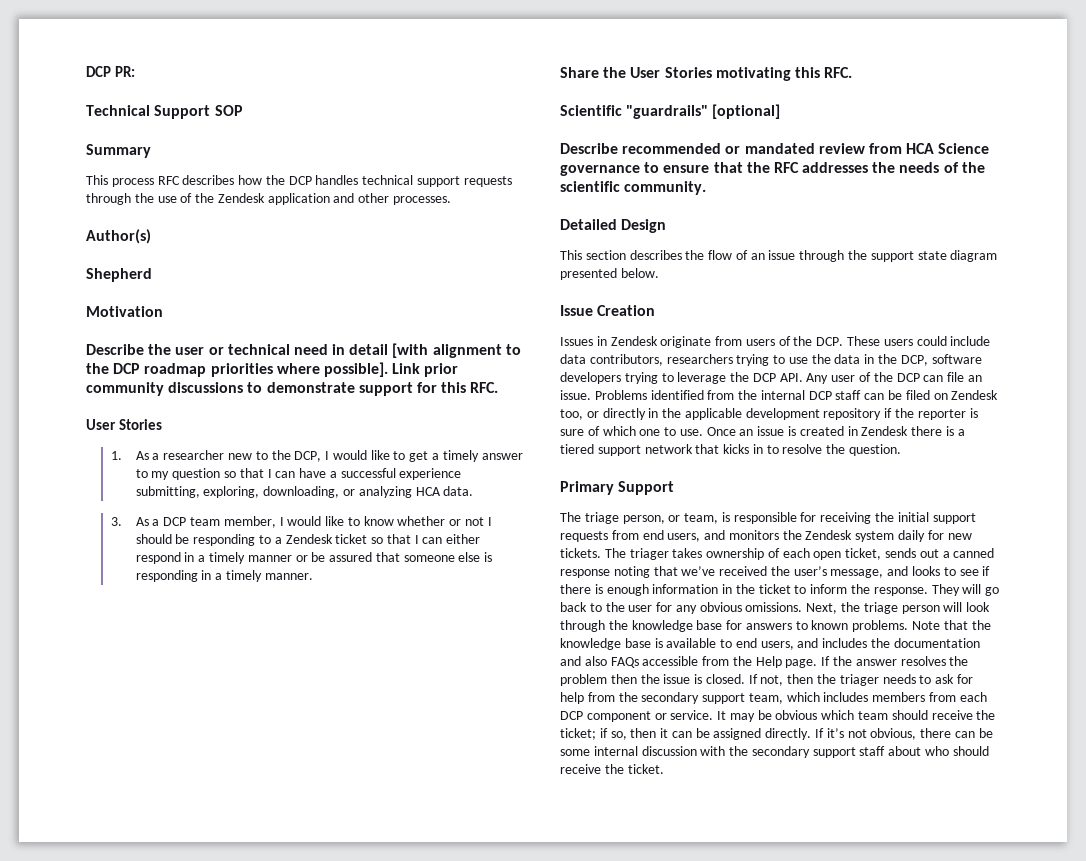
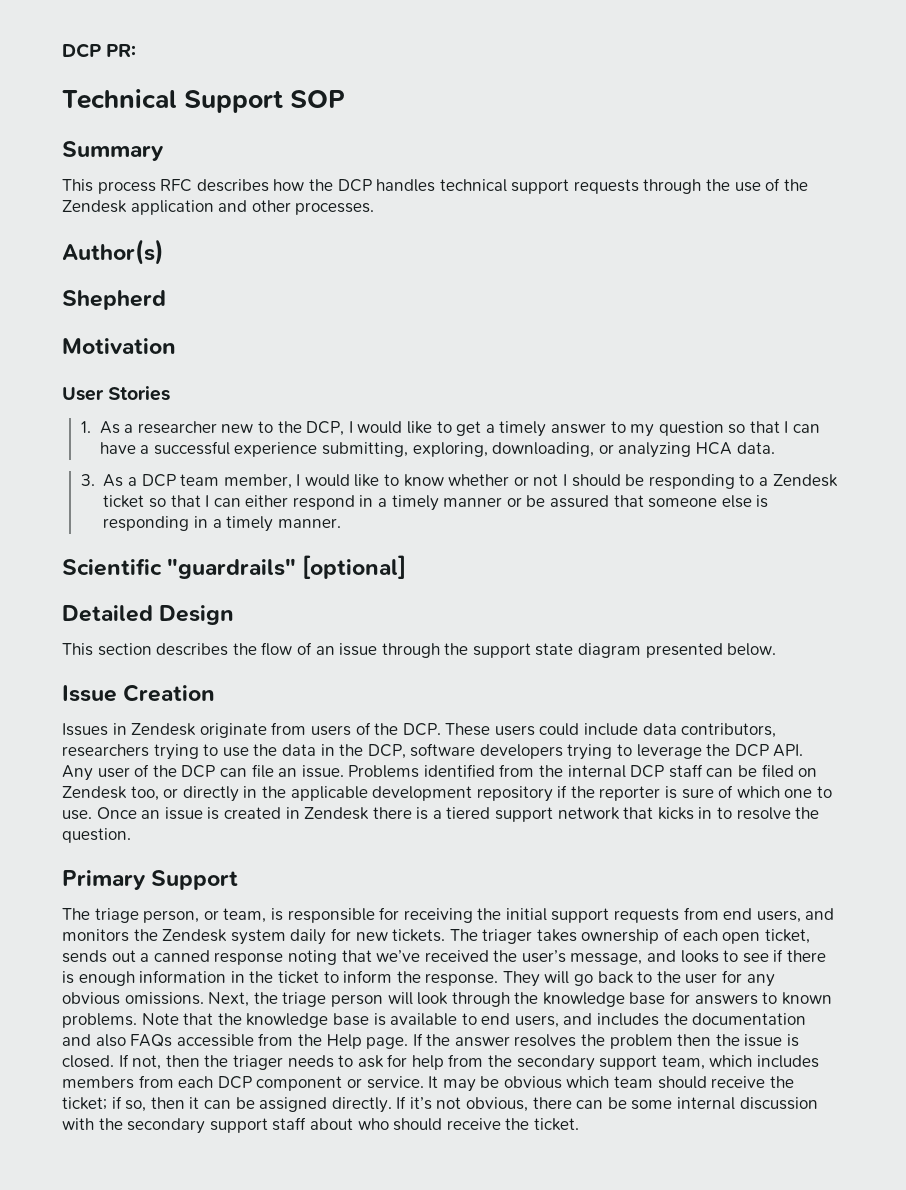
[86,343,521,358] [86,362,459,377] [86,382,499,396] // Describe the user or technical need in detail [with alignment to the DCP roadmap priorities where possible]. Link prior community discussions to demonstrate support for this RFC. -> (176, 346) none
[560,67,853,81] [560,104,781,119] [560,143,990,154] [560,162,985,176] [560,181,707,195] Share the User Stories motivating this RFC. // Scientific "guardrails" [optional] // Describe recommended or mandated review from HCA Science governance to ensure that the RFC addresses the needs of the scientific community. -> [62,555,407,579] Scientific "guardrails" [optional]

